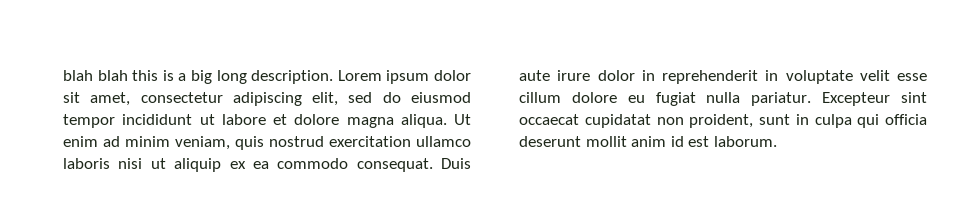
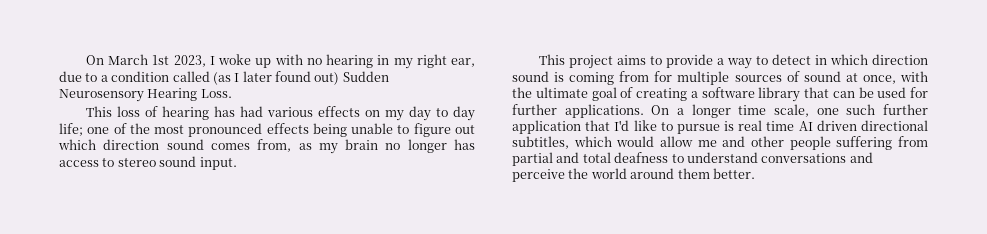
[63,70,471,84] [63,92,471,106] [63,114,471,128] [63,136,471,150] [63,158,471,172] [519,70,927,84] [519,92,927,106] [519,114,927,128] [519,136,777,147] blah blah this is a big long description. Lorem ipsum dolor sit amet, consectetur adipiscing elit, sed do eiusmod tempor incididunt ut labore et dolore magna aliqua. Ut enim ad minim veniam, quis nostrud exercitation ullamco laboris nisi ut aliquip ex ea commodo consequat. Duis aute irure dolor in reprehenderit in voluptate velit esse cillum dolore eu fugiat nulla pariatur. Excepteur sint occaecat cupidatat non proident, sunt in culpa qui officia deserunt mollit anim id est laborum. -> [85,54,476,69] [59,71,389,85] [59,88,232,102] [85,106,476,121] [59,123,475,137] [58,139,476,154] [59,156,237,170] [538,54,929,69] [512,71,928,85] [512,87,928,102] [512,104,928,118] [512,120,928,134] [512,136,928,150] [512,152,873,166] [512,168,755,182] On March 1st 2023, I woke up with no hearing in my right ear, due to a condition called (as I later found out) Sudden Neurosensory Hearing Loss. // This loss of hearing has had various effects on my day to day life; one of the most pronounced effects being unable to figure out which direction sound comes from, as my brain no longer has access to stereo sound input. // This project aims to provide a way to detect in which direction sound is coming from for multiple sources of sound at once, with the ultimate goal of creating a software library that can be used for further applications. On a longer time scale, one such further application that I'd like to pursue is real time AI driven directional subtitles, which would allow me and other people suffering from partial and total deafness to understand conversations and perceive the world around them better.

